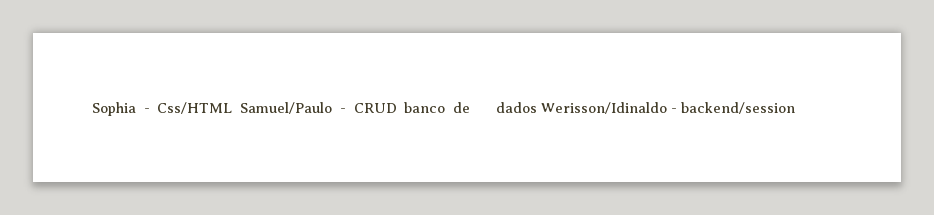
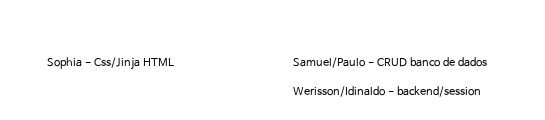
[157,102,233,114] Css/HTML -> [93,57,174,70] Css/Jinja HTML //
(537, 107) none -> (487, 62) //

